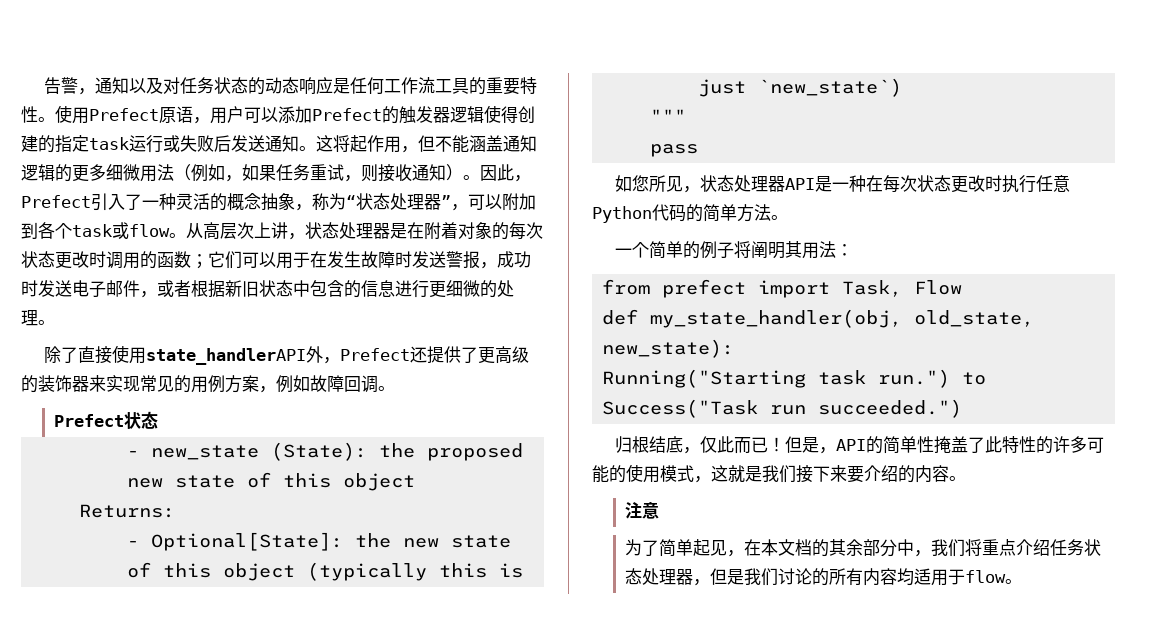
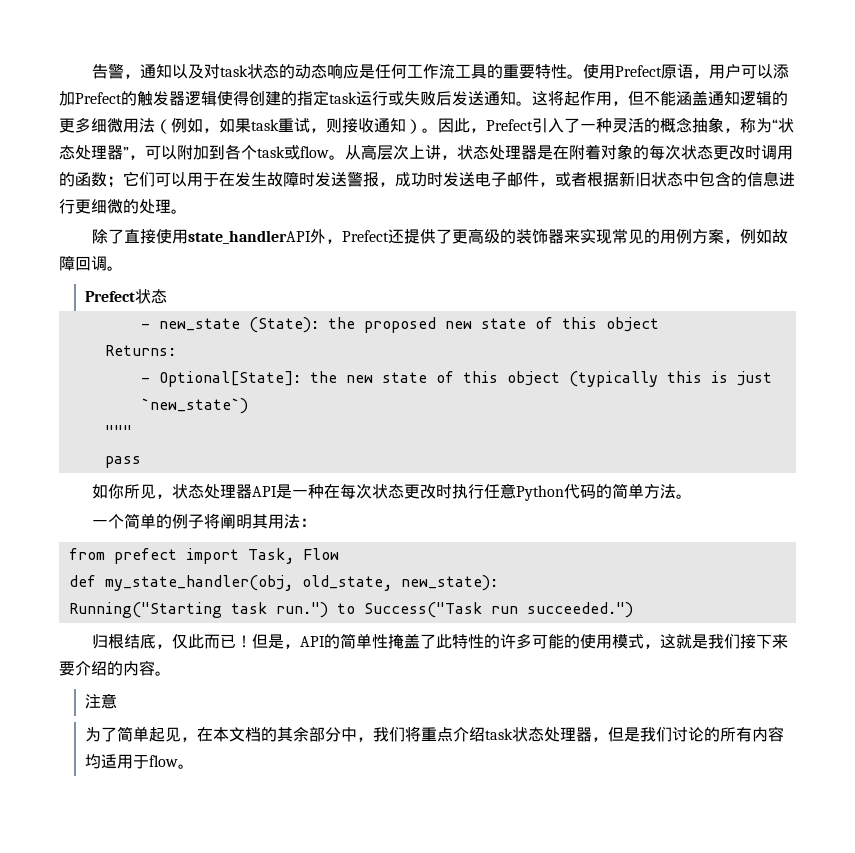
[180,77,215,94] 任务 -> [220,65,249,77] task
[276,164,310,181] 任务 -> [251,119,279,131] task
[632,175,650,192] 您 -> [108,484,125,499] 你
[1049,539,1084,556] 任务 -> [485,728,514,740] task

